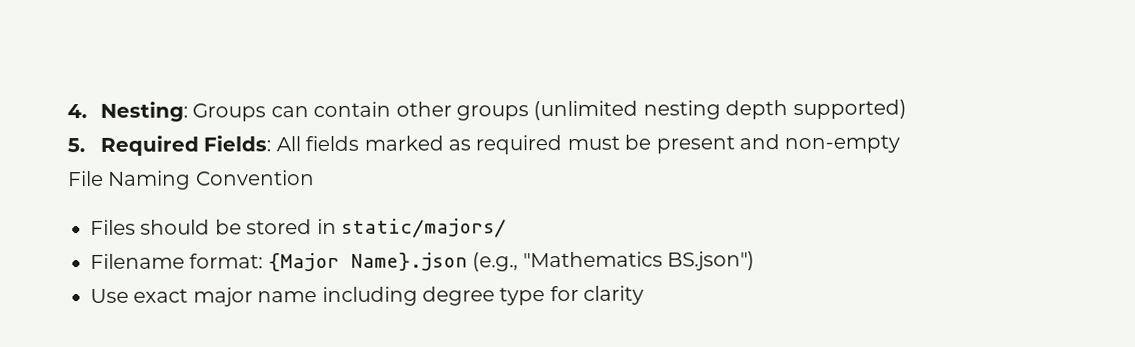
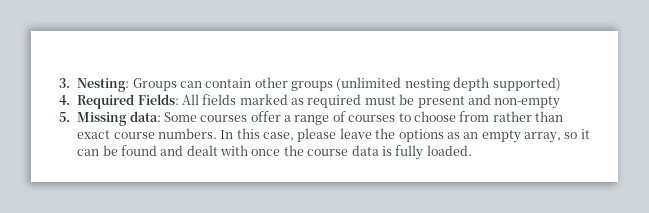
[67,104,87,119] 4. -> [59,78,70,88] 3.
[67,138,85,153] 5. -> [59,95,70,105] 4.
[67,170,315,190] [90,218,507,238] [90,251,755,272] [90,285,645,307] File Naming Convention // Files should be stored in static/majors/ // Filename format: {Major Name}.json (e.g., "Mathematics BS.json") // Use exact major name including degree type for clarity -> [59,111,564,126] [77,128,590,143] [77,145,472,160] 5. Missing data: Some courses offer a range of courses to choose from rather than exact course numbers. In this case, please leave the options as an empty array, so it can be found and dealt with once the course data is fully loaded.

